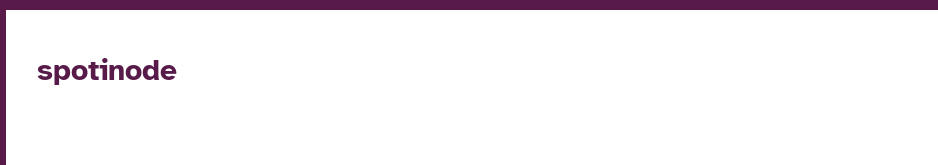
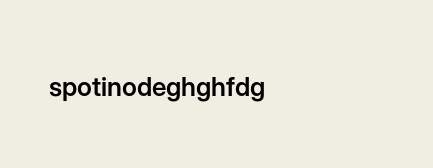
[37,58,177,85] spotinode -> [49,77,265,102] spotinodeghghfdg

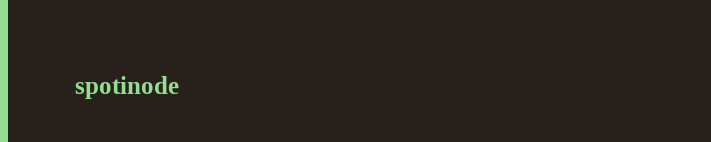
[49,77,265,102] spotinodeghghfdg -> [75,76,179,99] spotinode

